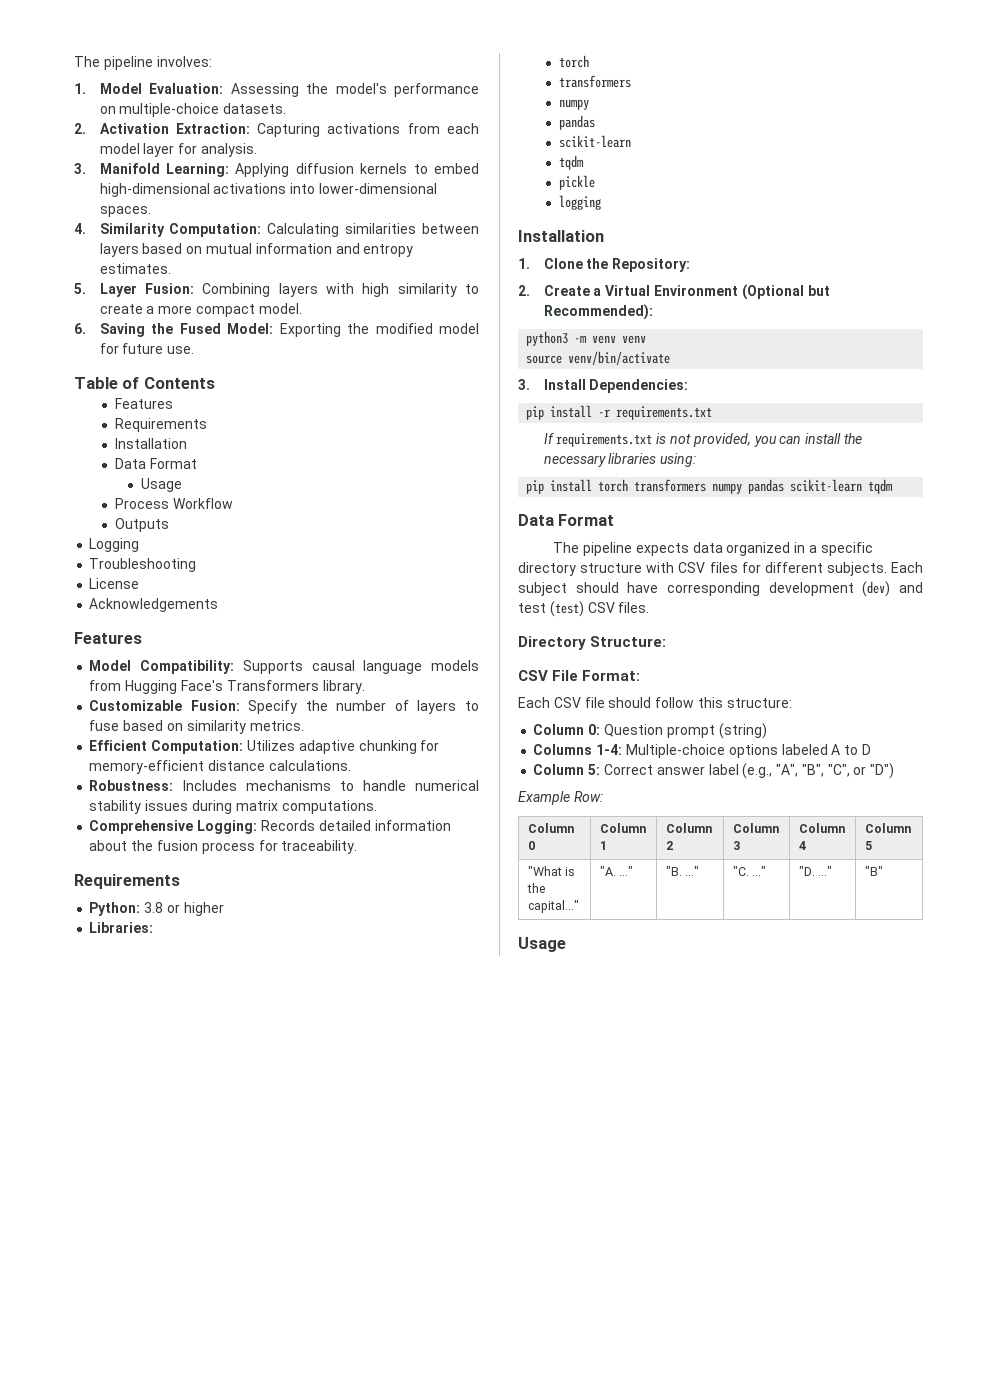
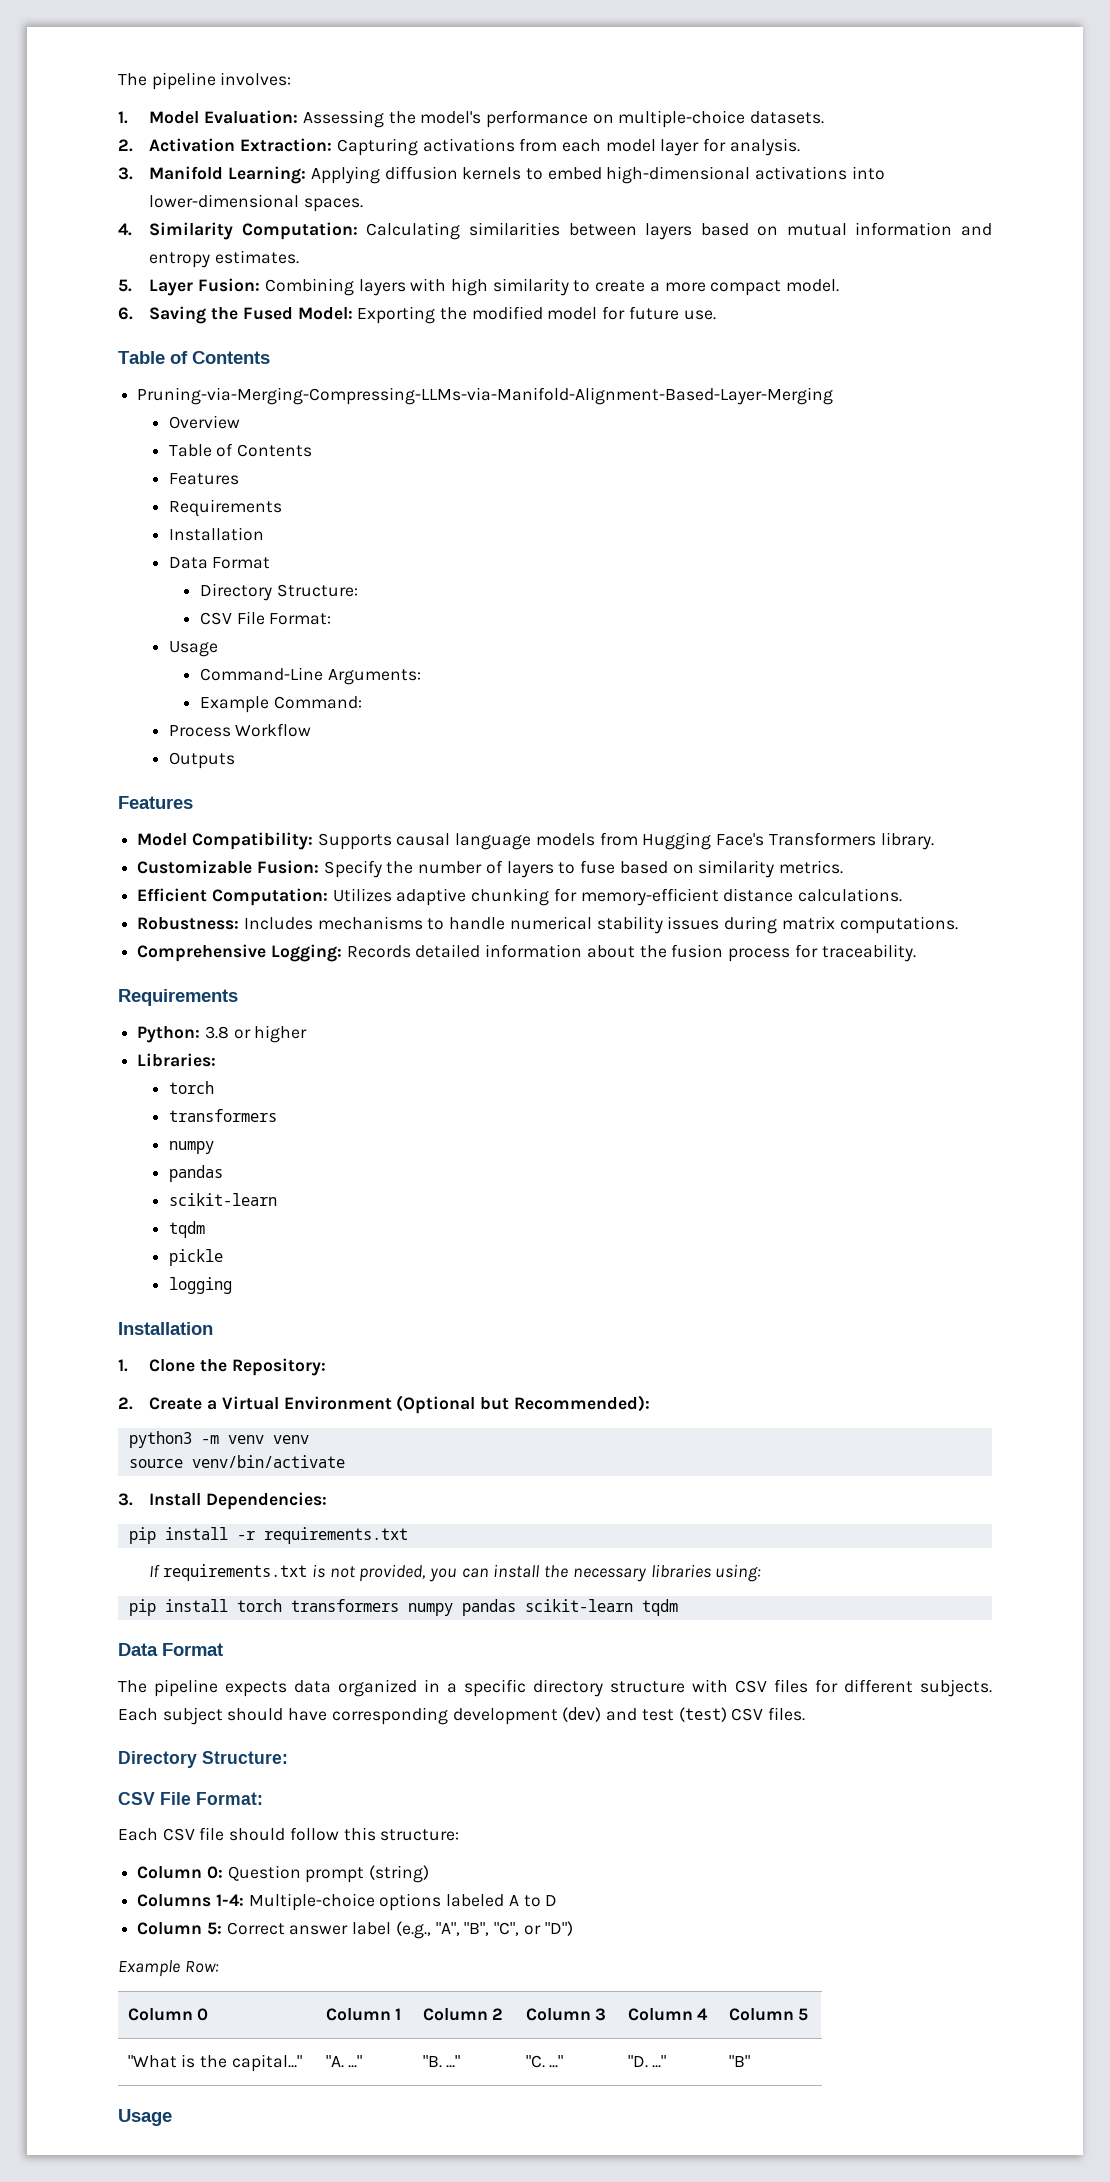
(215, 383) none -> [137,387,834,405] [168,415,240,429] [168,443,313,457] // Pruning-via-Merging-Compressing-LLMs-via-Manifold-Alignment-Based-Layer-Merging // Overview // Table of Contents
[140,478,182,492] Usage -> [199,583,358,601] [199,611,332,625] [168,641,218,657] [199,667,421,685] [199,696,362,713] Directory Structure: // CSV File Format: // Usage // Command-Line Arguments: // Example Command:
[89,538,140,552] [89,558,197,572] [89,578,140,589] [89,598,219,612] // Logging // Troubleshooting // License // Acknowledgements -> (235, 760) none

